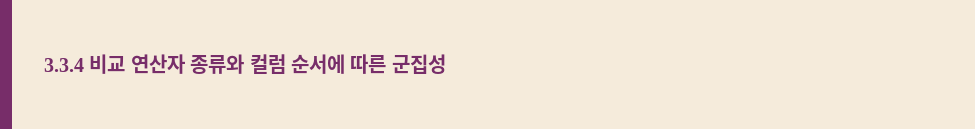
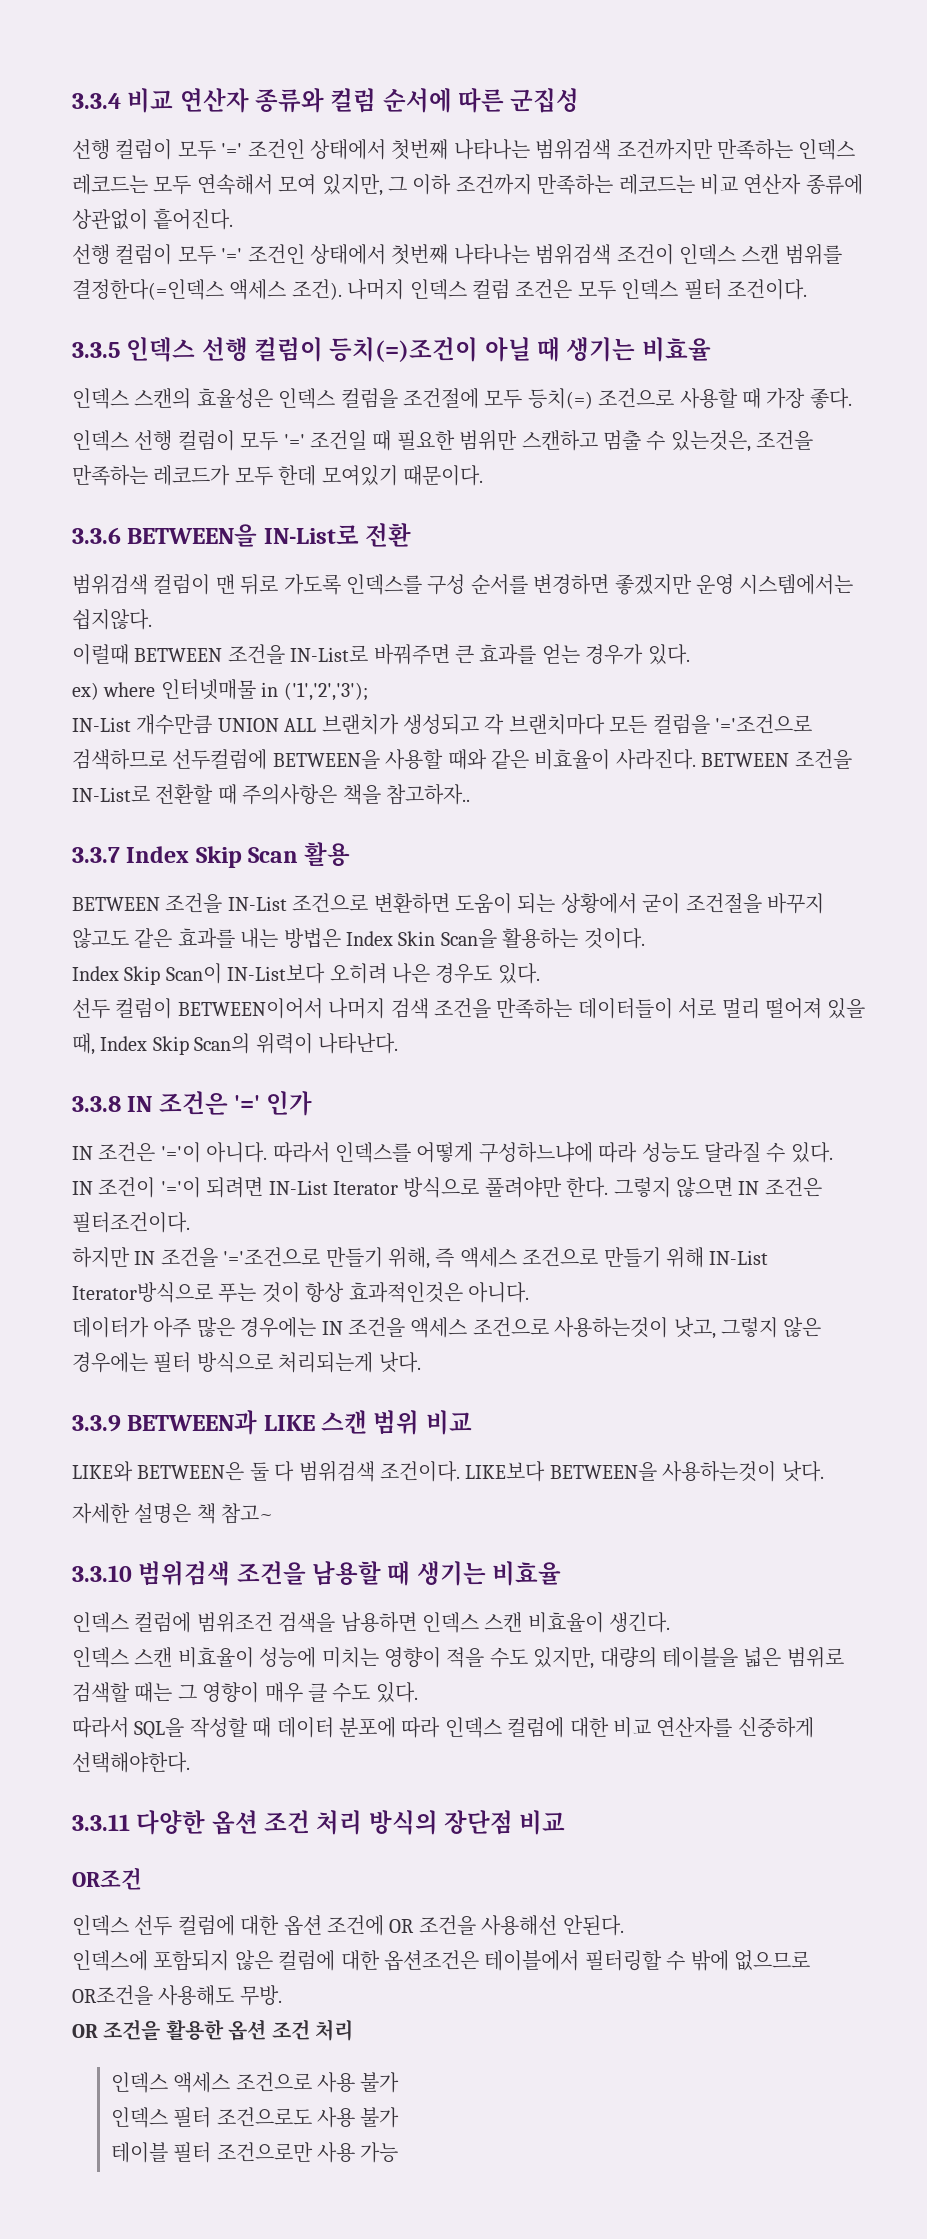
(446, 64) none -> [72,139,856,160] [72,174,863,196] [72,208,234,230] [72,244,842,265] [72,279,807,300] [72,337,711,362] [72,388,852,409] [72,430,814,452] [72,465,483,486] [72,523,412,547] [72,574,854,595] [72,609,152,630] [72,644,690,665] [72,679,368,701] [72,714,812,735] [72,749,852,770] [72,784,470,805] [72,842,351,868] [72,893,824,914] [72,928,645,949] [72,963,540,985] [72,998,866,1019] [72,1033,398,1055] [72,1091,313,1116] [72,1142,833,1163] [72,1177,822,1198] [72,1212,190,1233] [72,1247,769,1269] [72,1282,529,1303] [72,1317,822,1339] [72,1352,421,1373] [72,1410,472,1435] [72,1461,824,1482] [72,1503,274,1524] [72,1561,562,1586] [72,1612,671,1633] [72,1647,844,1669] [72,1682,418,1703] [72,1717,814,1739] [72,1752,190,1773] [72,1810,566,1835] [72,1867,142,1890] [72,1915,624,1936] [72,1950,810,1971] [72,1985,282,2006] [72,2019,353,2041] [110,2072,400,2093] [110,2107,400,2128] [110,2142,399,2163] // 선행 컬럼이 모두 '=' 조건인 상태에서 첫번째 나타나는 범위검색 조건까지만 만족하는 인덱스 레코드는 모두 연속해서 모여 있지만, 그 이하 조건까지 만족하는 레코드는 비교 연산자 종류에 상관없이 흩어진다. // 선행 컬럼이 모두 '=' 조건인 상태에서 첫번째 나타나는 범위검색 조건이 인덱스 스캔 범위를 결정한다(=인덱스 액세스 조건). 나머지 인덱스 컬럼 조건은 모두 인덱스 필터 조건이다. // 3.3.5 인덱스 선행 컬럼이 등치(=)조건이 아닐 때 생기는 비효율 // 인덱스 스캔의 효율성은 인덱스 컬럼을 조건절에 모두 등치(=) 조건으로 사용할 때 가장 좋다. // 인덱스 선행 컬럼이 모두 '=' 조건일 때 필요한 범위만 스캔하고 멈출 수 있는것은, 조건을 만족하는 레코드가 모두 한데 모여있기 때문이다. // 3.3.6 BETWEEN을 IN-List로 전환 // 범위검색 컬럼이 맨 뒤로 가도록 인덱스를 구성 순서를 변경하면 좋겠지만 운영 시스템에서는 쉽지않다. // 이럴때 BETWEEN 조건을 IN-List로 바꿔주면 큰 효과를 얻는 경우가 있다. // ex) where 인터넷매물 in ('1','2','3'); // IN-List 개수만큼 UNION ALL 브랜치가 생성되고 각 브랜치마다 모든 컬럼을 '='조건으로 검색하므로 선두컬럼에 BETWEEN을 사용할 때와 같은 비효율이 사라진다. BETWEEN 조건을 IN-List로 전환할 때 주의사항은 책을 참고하자.. // 3.3.7 Index Skip Scan 활용 // BETWEEN 조건을 IN-List 조건으로 변환하면 도움이 되는 상황에서 굳이 조건절을 바꾸지 않고도 같은 효과를 내는 방법은 Index Skin Scan을 활용하는 것이다. // Index Skip Scan이 IN-List보다 오히려 나은 경우도 있다. // 선두 컬럼이 BETWEEN이어서 나머지 검색 조건을 만족하는 데이터들이 서로 멀리 떨어져 있을 때, Index Skip Scan의 위력이 나타난다. // 3.3.8 IN 조건은 '=' 인가 // IN 조건은 '='이 아니다. 따라서 인덱스를 어떻게 구성하느냐에 따라 성능도 달라질 수 있다. // IN 조건이 '='이 되려면 IN-List Iterator 방식으로 풀려야만 한다. 그렇지 않으면 IN 조건은 필터조건이다. // 하지만 IN 조건을 '='조건으로 만들기 위해, 즉 액세스 조건으로 만들기 위해 IN-List Iterator방식으로 푸는 것이 항상 효과적인것은 아니다. // 데이터가 아주 많은 경우에는 IN 조건을 액세스 조건으로 사용하는것이 낫고, 그렇지 않은 경우에는 필터 방식으로 처리되는게 낫다. // 3.3.9 BETWEEN과 LIKE 스캔 범위 비교 // LIKE와 BETWEEN은 둘 다 범위검색 조건이다. LIKE보다 BETWEEN을 사용하는것이 낫다. // 자세한 설명은 책 참고~ // 3.3.10 범위검색 조건을 남용할 때 생기는 비효율 // 인덱스 컬럼에 범위조건 검색을 남용하면 인덱스 스캔 비효율이 생긴다. // 인덱스 스캔 비효율이 성능에 미치는 영향이 적을 수도 있지만, 대량의 테이블을 넓은 범위로 검색할 때는 그 영향이 매우 클 수도 있다. // 따라서 SQL을 작성할 때 데이터 분포에 따라 인덱스 컬럼에 대한 비교 연산자를 신중하게 선택해야한다. // 3.3.11 다양한 옵션 조건 처리 방식의 장단점 비교 // OR조건 // 인덱스 선두 컬럼에 대한 옵션 조건에 OR 조건을 사용해선 안된다. // 인덱스에 포함되지 않은 컬럼에 대한 옵션조건은 테이블에서 필터링할 수 밖에 없으므로 OR조건을 사용해도 무방. // OR 조건을 활용한 옵션 조건 처리 // 인덱스 액세스 조건으로 사용 불가 // 인덱스 필터 조건으로도 사용 불가 // 테이블 필터 조건으로만 사용 가능

